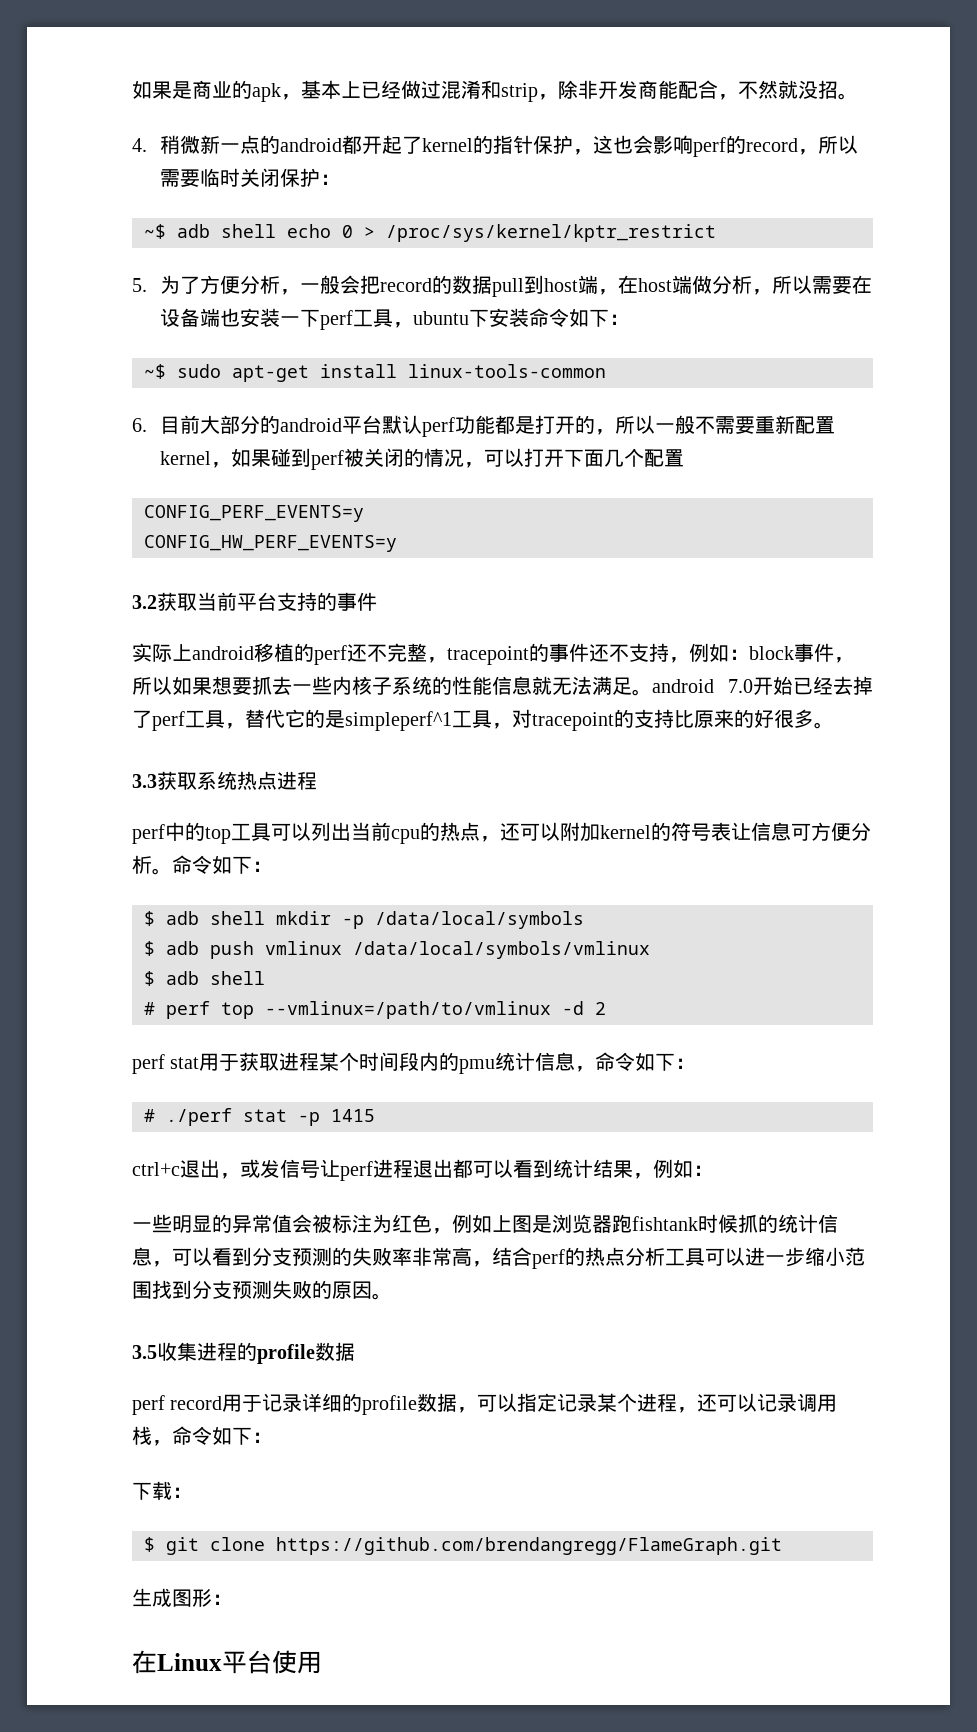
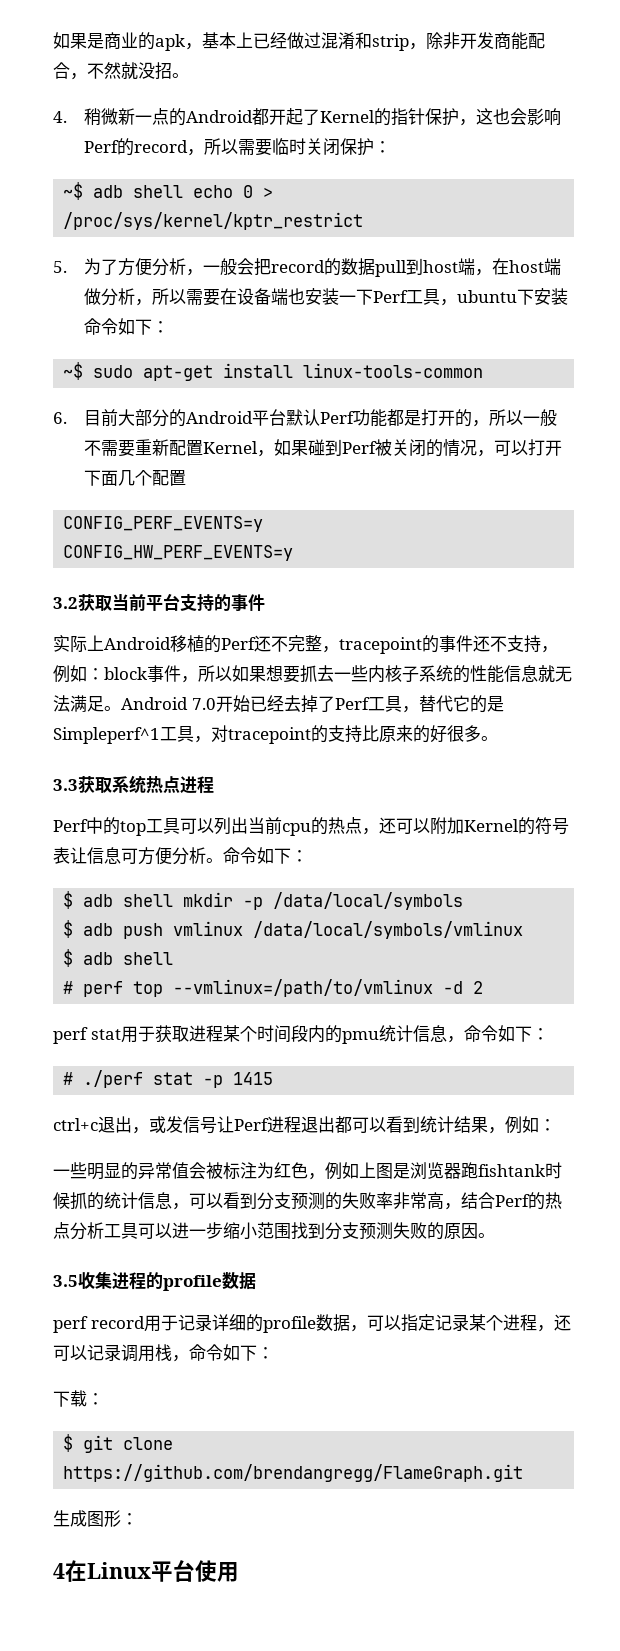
[280,138,343,152] android -> [186,110,254,123] Android
[422,138,474,152] kernel -> [320,110,376,123] Kernel
[693,137,727,157] perf -> [84,140,120,153] Perf
[320,310,354,330] perf -> [373,290,409,303] Perf
[280,418,343,432] android -> [186,411,254,424] Android
[422,417,456,437] perf -> [320,411,356,424] Perf
[160,451,212,465] kernel -> [203,441,259,454] Kernel
[311,450,345,470] perf -> [342,441,378,454] Perf
[192,643,347,665] android移植的perf -> [104,635,256,653] Android移植的Perf
[652,679,714,693] android -> [121,697,188,710] Android
[152,711,185,731] perf -> [334,697,370,710] Perf
[345,711,452,731] simpleperf^1 -> [53,727,160,744] Simpleperf^1
[132,824,165,844] perf -> [53,819,88,832] Perf
[600,825,651,839] kernel -> [464,819,519,832] Kernel
[340,1161,373,1181] perf -> [234,1118,269,1131] Perf
[532,1249,565,1269] perf -> [495,1194,530,1207] Perf
(232, 1599) none -> [53,1563,65,1579] 4

